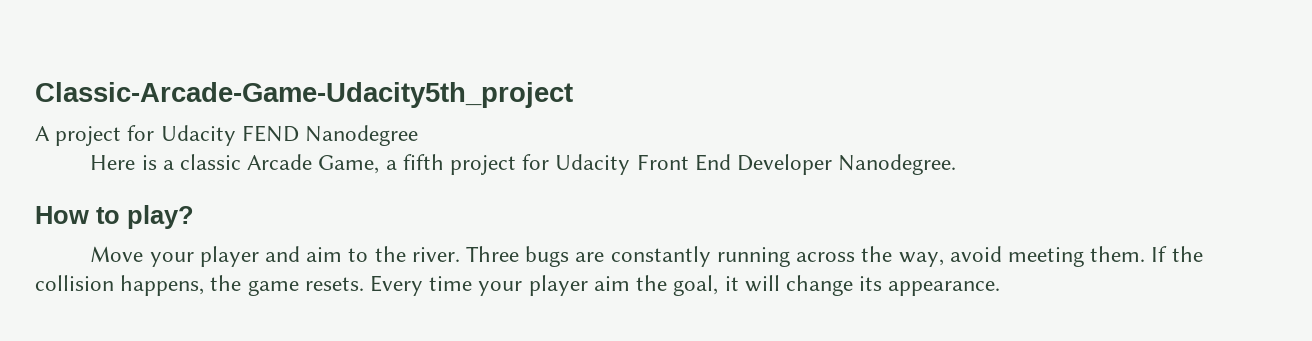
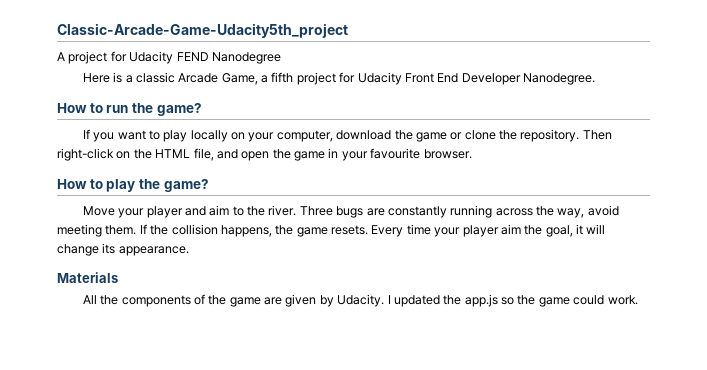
[127,205,194,229] play? -> [106,103,202,116] [82,129,612,142] [57,148,472,161] [57,179,209,192] run the game? // If you want to play locally on your computer, download the game or clone the repository. Then right-click on the HTML file, and open the game in your favourite browser. // How to play the game?
(1001, 288) none -> [57,272,118,283] [82,294,638,307] // Materials // All the components of the game are given by Udacity. I updated the app.js so the game could work.

